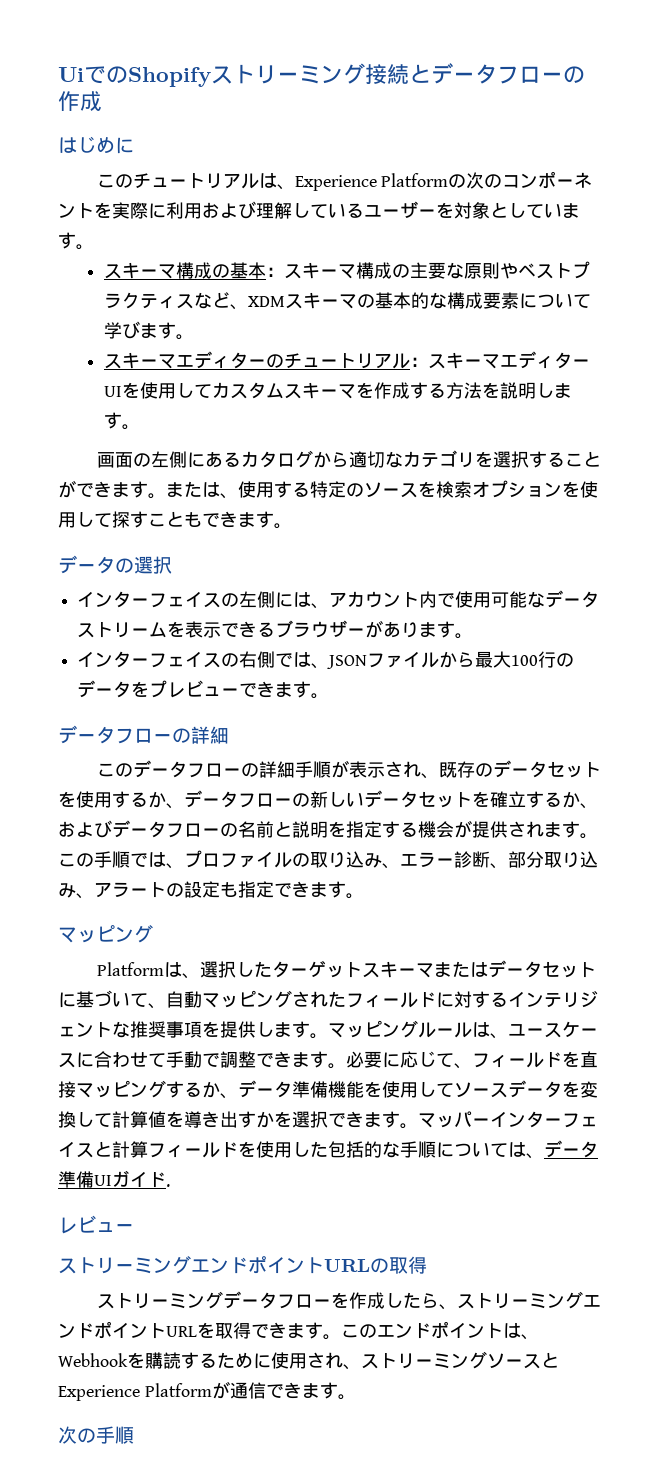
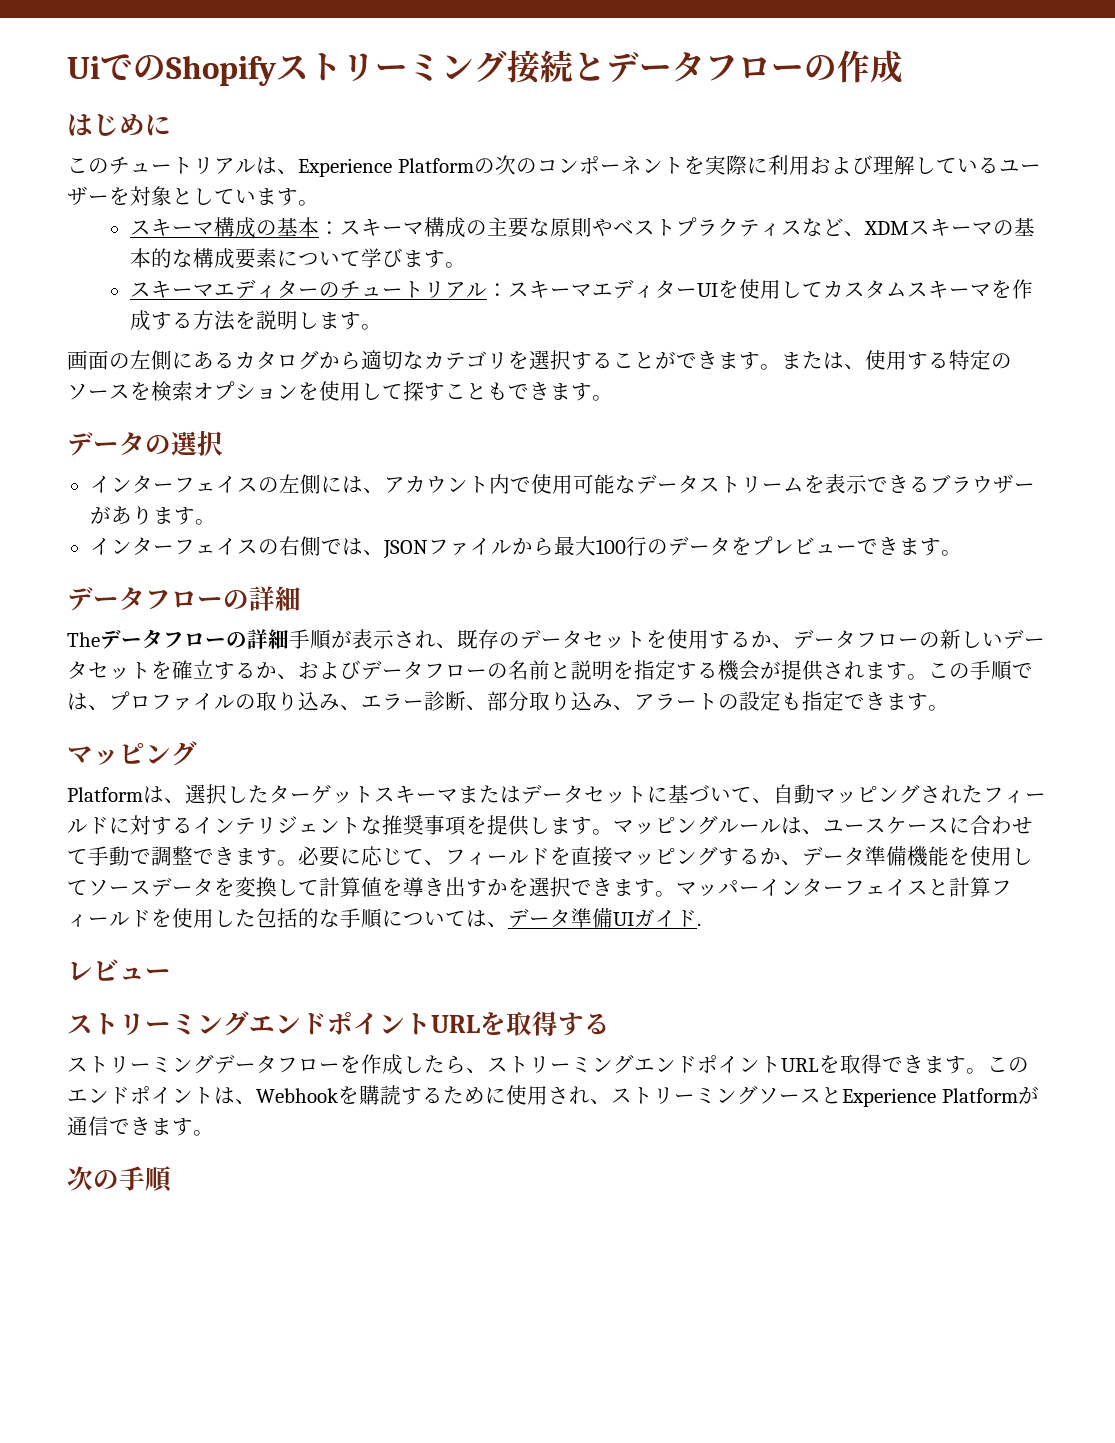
[96,763,133,777] この -> [67,632,100,647] The
[370,1256,427,1274] の取得 -> [480,1011,610,1036] を取得する

